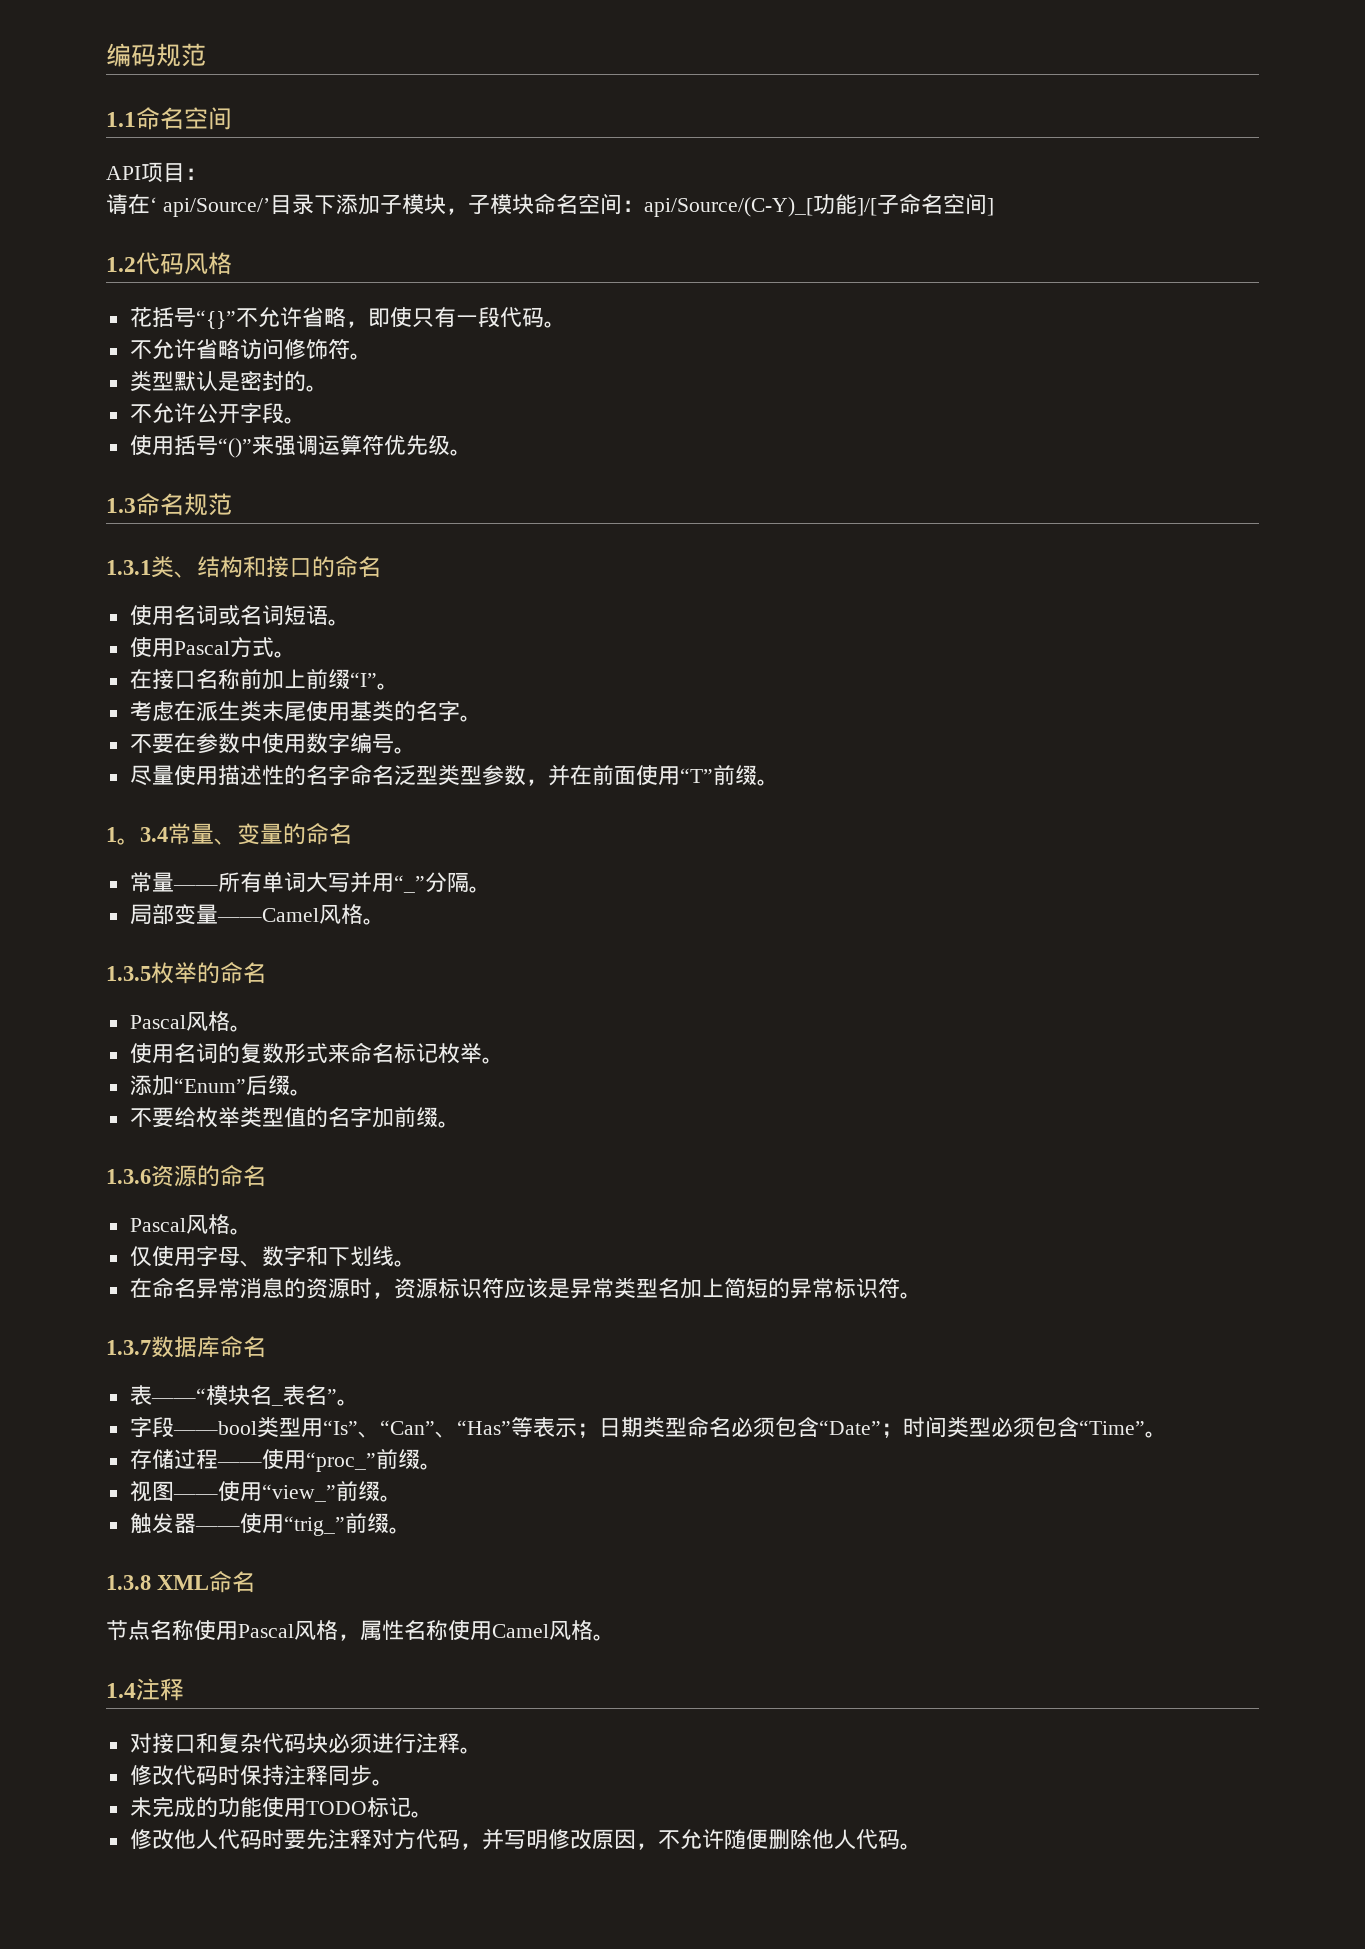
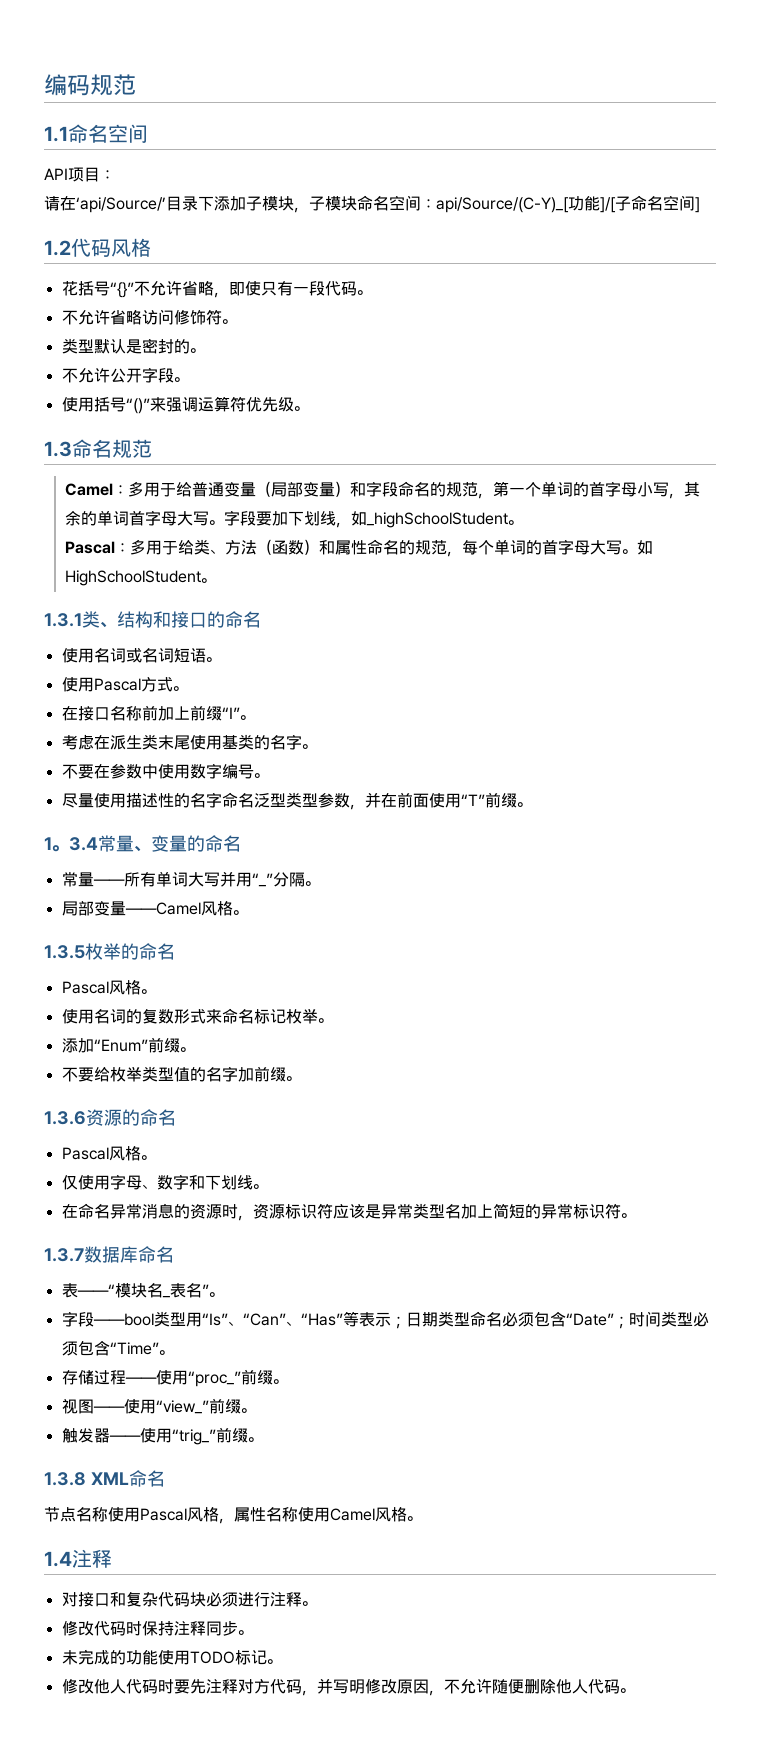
[150,197,270,217] ‘ api/Source/’ -> [76,197,166,213] ‘api/Source/’
(232, 504) none -> [65,481,701,499] [65,510,524,528] [65,539,654,557] [65,570,217,586] // Camel：多用于给普通变量（局部变量）和字段命名的规范，第一个单词的首字母小写，其余的单词首字母大写。字段要加下划线，如_highSchoolStudent。 // Pascal：多用于给类、方法（函数）和属性命名的规范，每个单词的首字母大写。如HighSchoolStudent。
[245,1075,268,1095] 后 -> [147,1037,164,1053] 前

